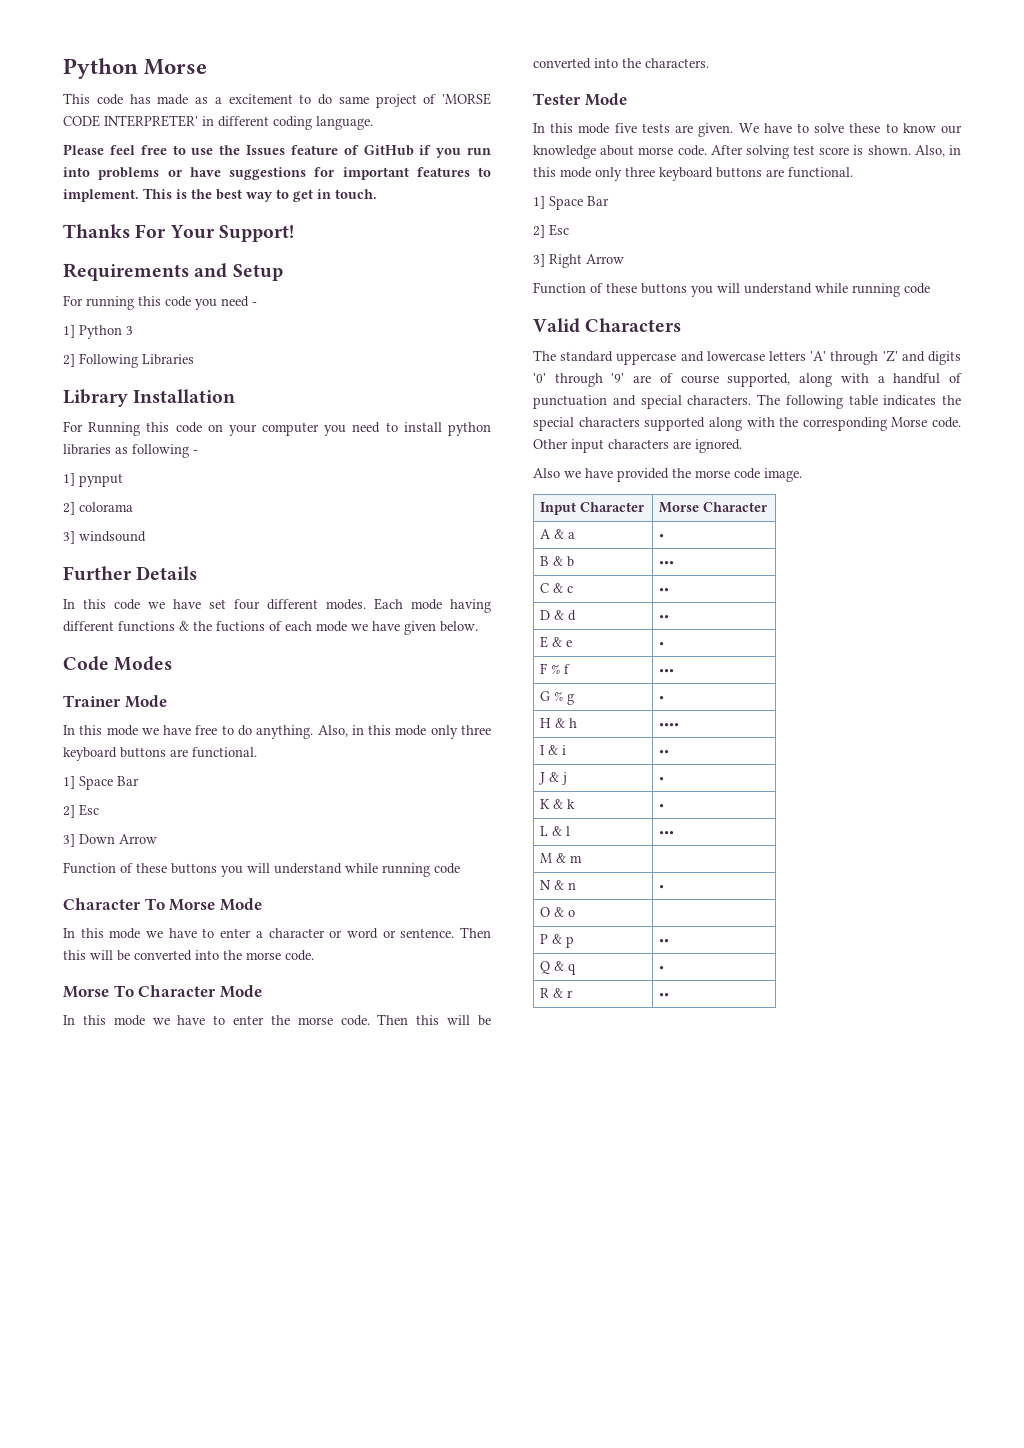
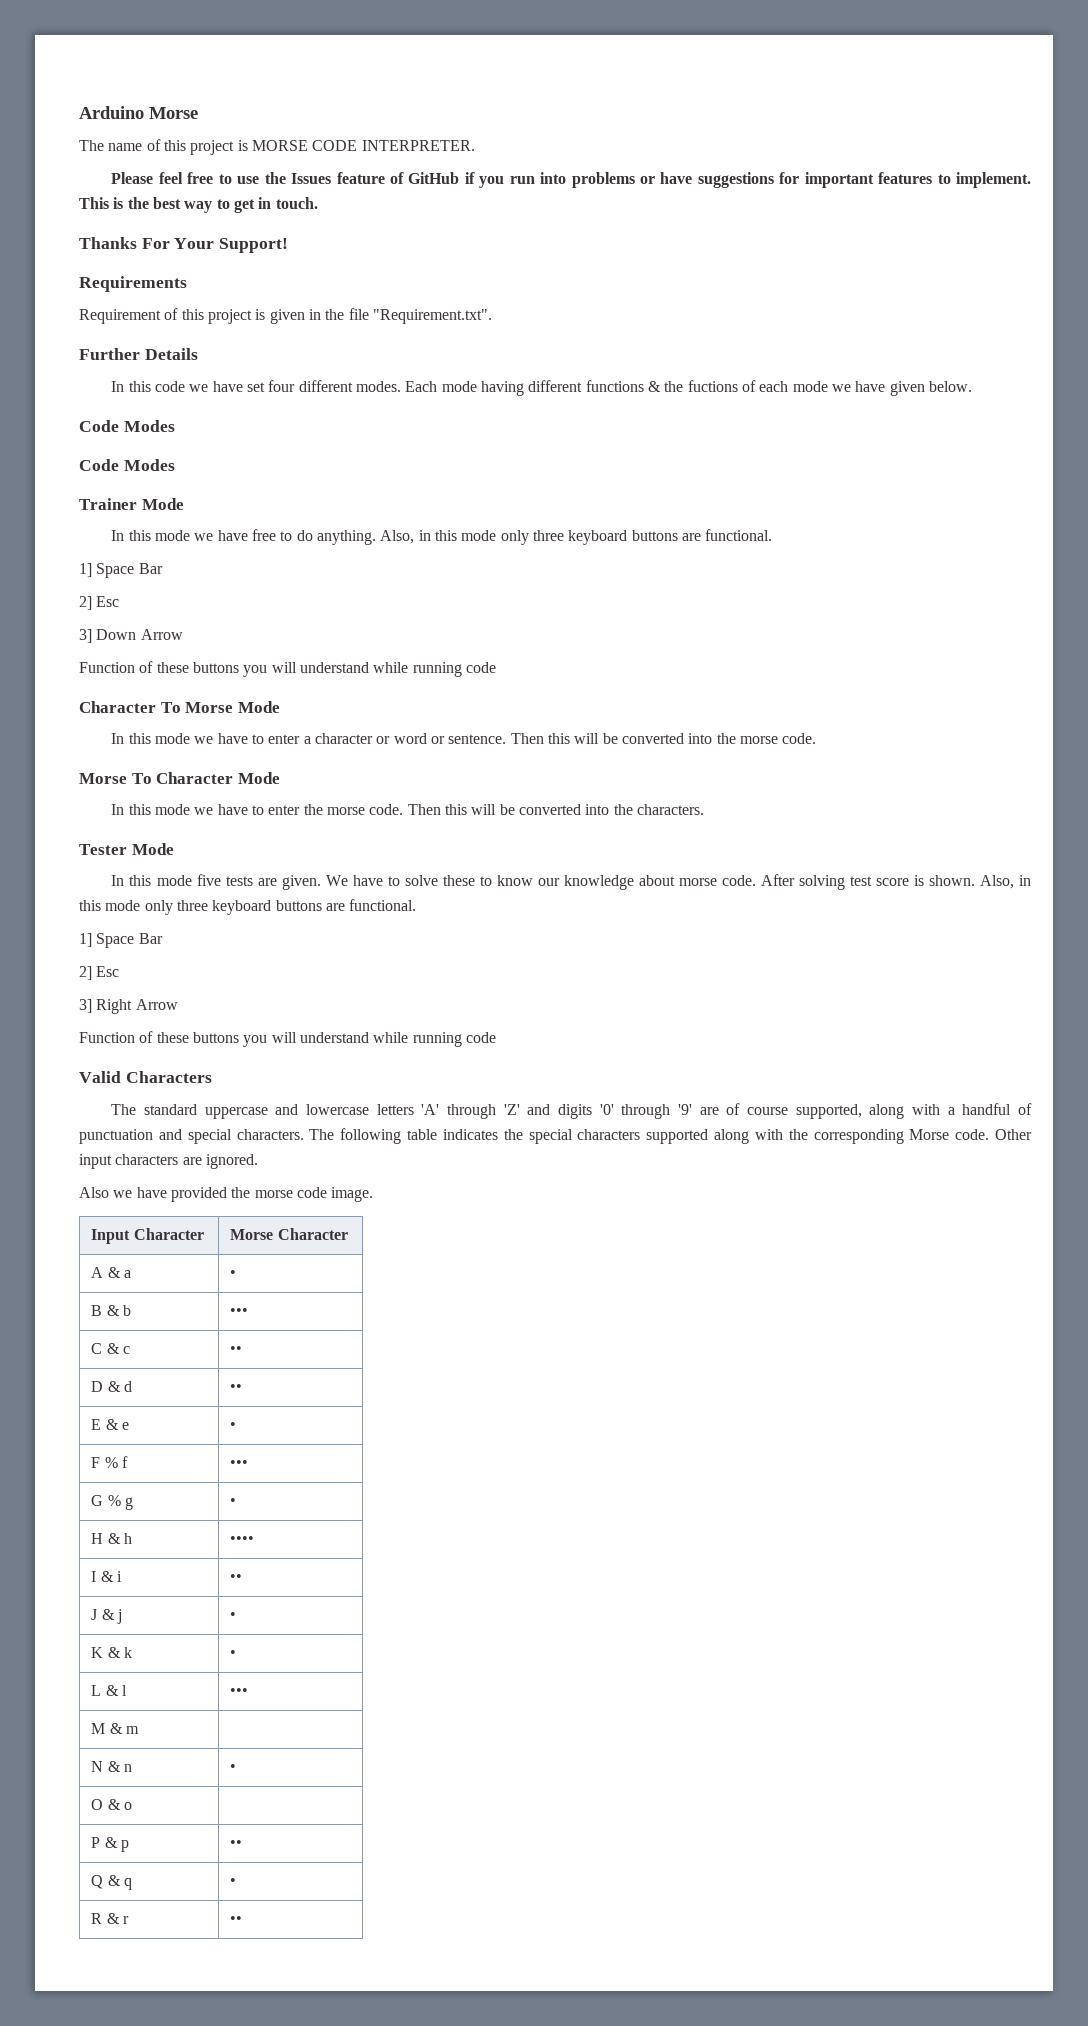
[63,58,138,79] Python -> [79,106,144,119] Arduino
[63,93,491,108] [63,115,373,130] This code has made as a excitement to do same project of 'MORSE CODE INTERPRETER' in different coding language. -> [79,139,475,155] The name of this project is MORSE CODE INTERPRETER.
[194,263,283,281] [63,295,257,310] [63,325,133,339] [63,353,194,368] [63,389,236,407] [63,421,492,436] [63,444,198,458] [63,473,123,487] [63,502,133,515] [63,531,146,544] and Setup // For running this code you need - // 1] Python 3 // 2] Following Libraries // Library Installation // For Running this code on your computer you need to install python libraries as following - // 1] pynput // 2] colorama // 3] windsound -> [79,308,492,324] // Requirement of this project is given in the file "Requirement.txt".
(173, 663) none -> [79,459,175,471] // Code Modes

